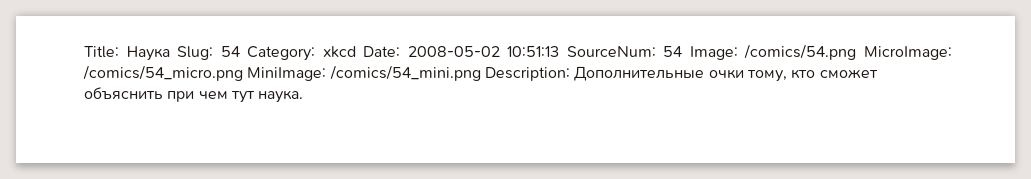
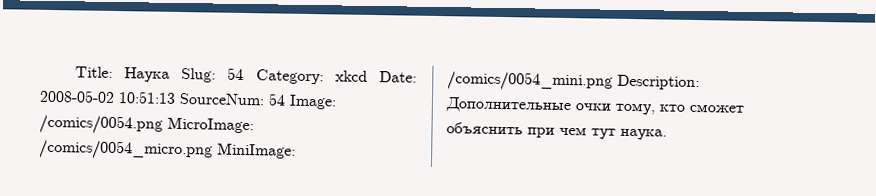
[744,44,953,60] [83,65,481,81] /comics/54.png MicroImage: /comics/54_micro.png MiniImage: /comics/54_mini.png -> [39,114,254,135] [39,139,296,161] [447,71,613,92] /comics/0054.png MicroImage: /comics/0054_micro.png MiniImage: /comics/0054_mini.png

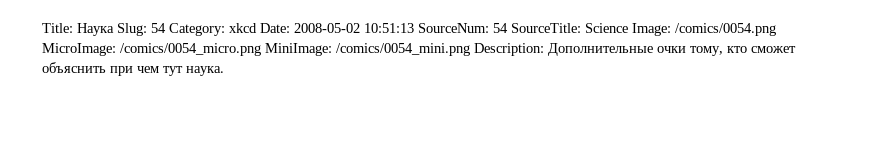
(286, 99) none -> [511,23,628,33] SourceTitle: Science

